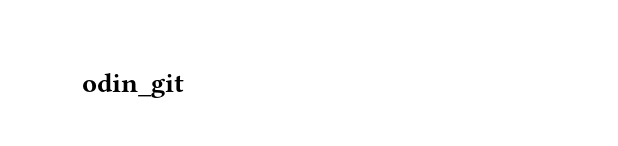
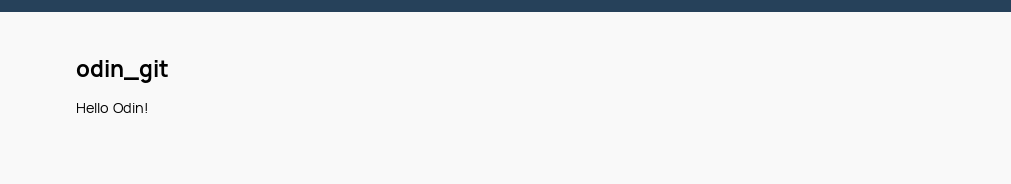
(184, 85) none -> [76,103,149,113] // Hello Odin!

